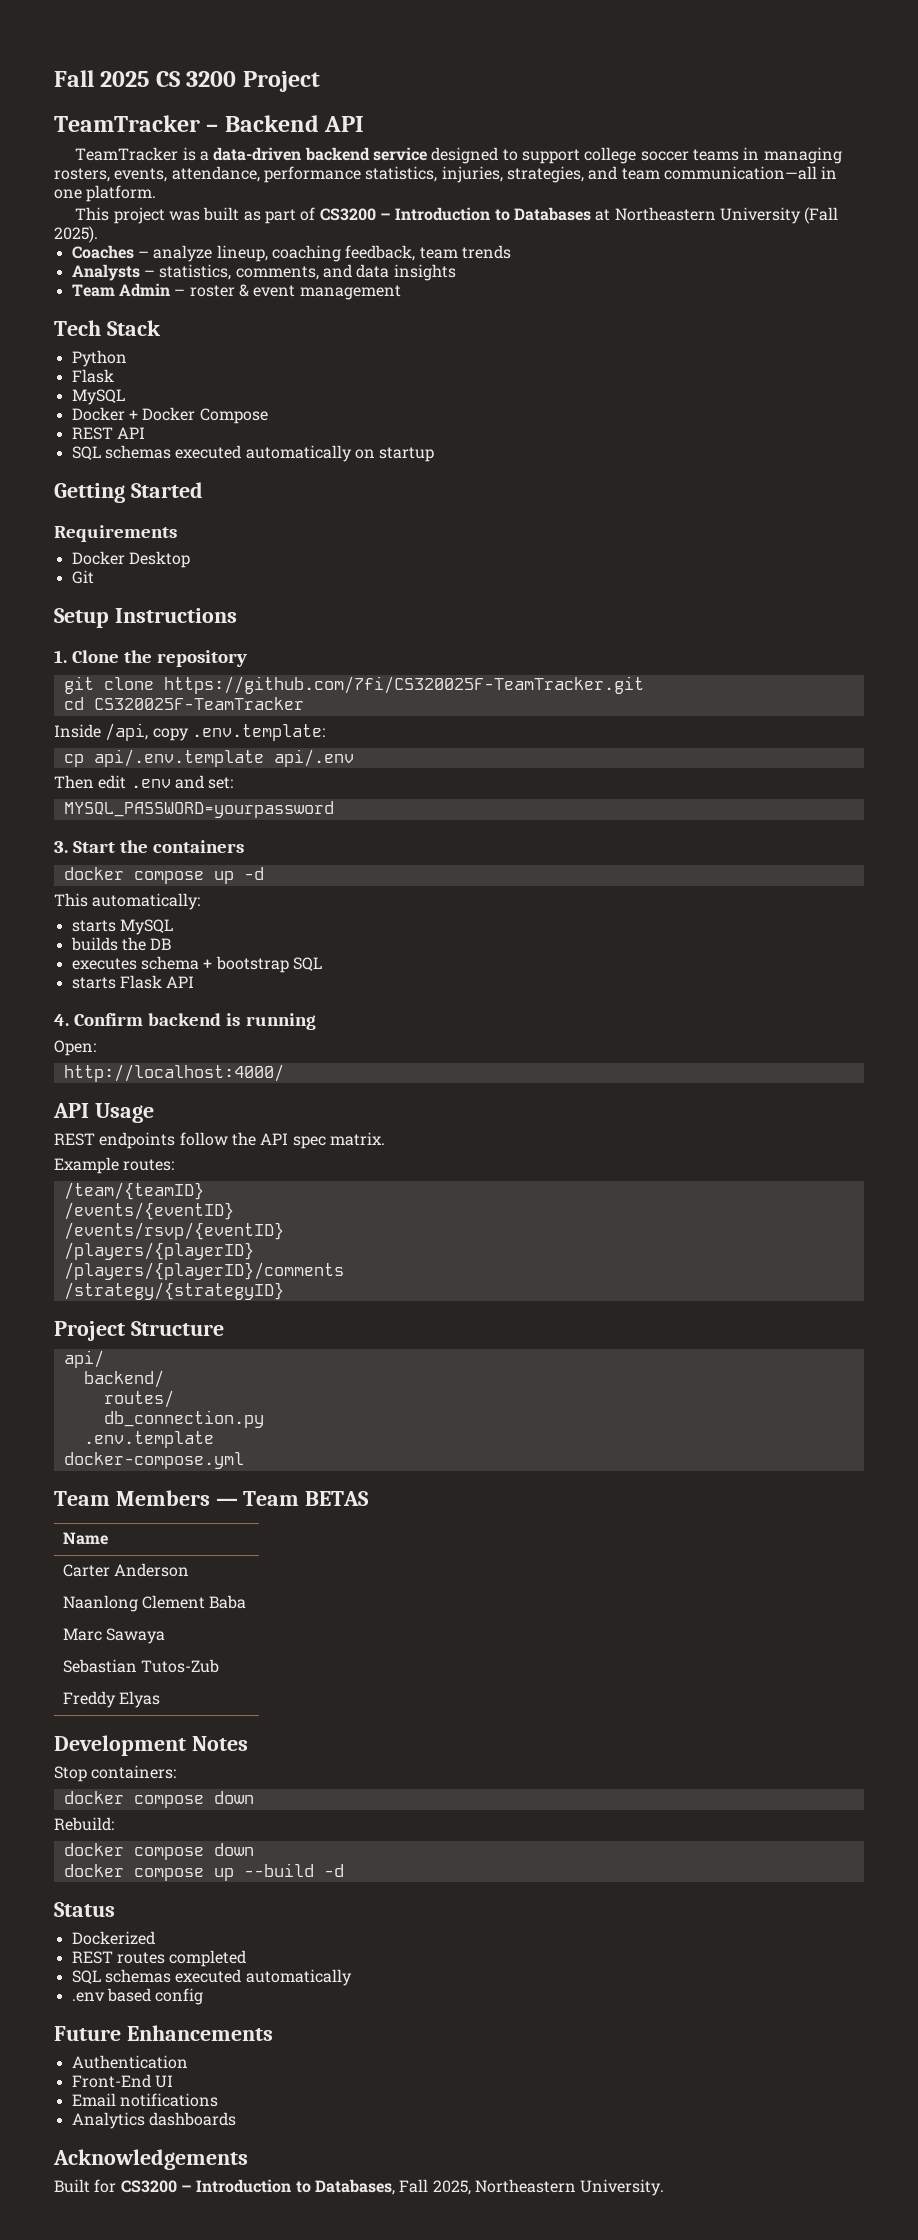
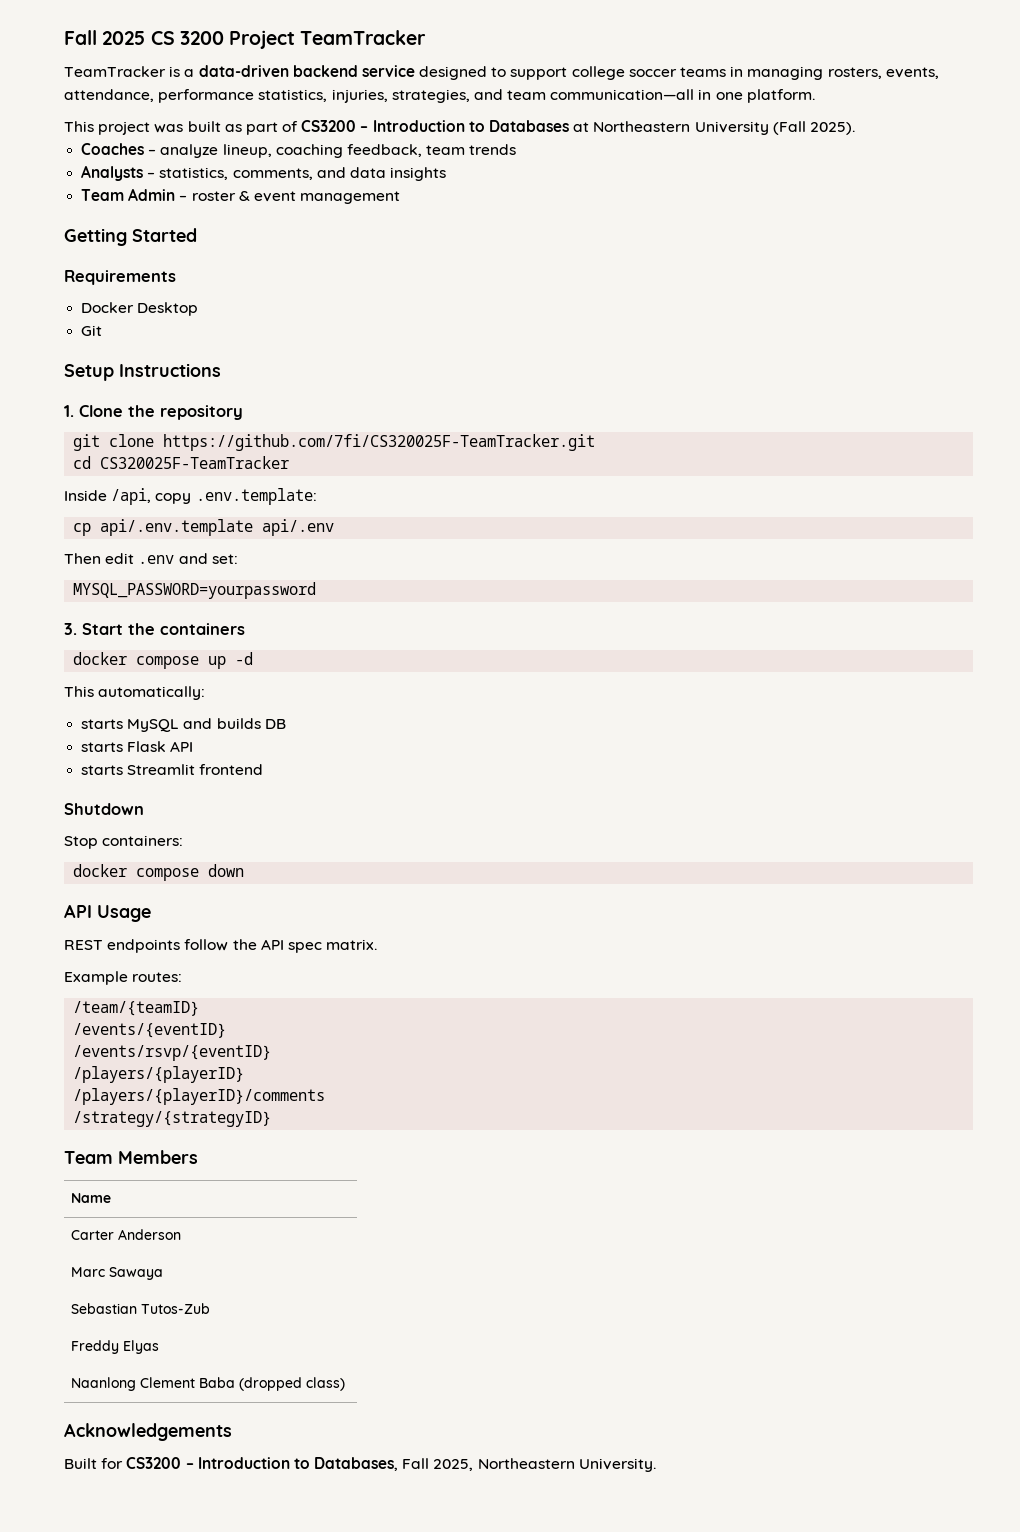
[54,115,365,132] // TeamTracker – Backend API -> [300,30,427,45] TeamTracker
[54,320,161,336] [71,350,127,367] [71,369,114,383] [71,389,125,405] [71,407,268,424] [71,427,145,440] [71,445,435,462] // Tech Stack // Python // Flask // MySQL // Docker + Docker Compose // REST API // SQL schemas executed automatically on startup -> (401, 197) none
[70,937,146,951] // builds the -> [183,718,261,729] and builds
[71,956,322,973] [71,975,195,989] [54,1013,316,1030] [54,1040,96,1056] [63,1064,284,1082] executes schema + bootstrap SQL // starts Flask API // 4. Confirm backend is running // Open: // http://localhost:4000/ -> [81,741,194,752] [81,764,264,775] [64,803,144,815] [64,835,184,849] [73,864,245,881] starts Flask API // starts Streamlit frontend // Shutdown // Stop containers: // docker compose down
[54,1321,224,1341] [63,1350,104,1368] [83,1370,164,1388] [103,1390,174,1408] [103,1410,264,1428] [83,1431,214,1448] [63,1452,244,1469] // Project Structure // api/ // backend/ // routes/ // db_connection.py // .env.template // docker-compose.yml -> (272, 1119) none
[215,1491,370,1506] — Team BETAS -> (198, 1157) none
[62,1595,247,1612] // Naanlong Clement Baba -> (181, 1234) none
[54,1735,248,1756] [54,1765,177,1782] [63,1791,254,1808] [54,1817,114,1831] [63,1843,254,1860] [63,1863,344,1881] [54,1902,115,1917] [71,1931,155,1945] [71,1950,247,1967] [71,1969,352,1986] [71,1988,204,2005] [54,2025,273,2041] [71,2055,188,2069] [71,2074,173,2088] [71,2093,218,2107] [71,2112,236,2129] // Development Notes // Stop containers: // docker compose down // Rebuild: // docker compose down // docker compose up --build -d // Status // Dockerized // REST routes completed // SQL schemas executed automatically // .env based config // Future Enhancements // Authentication // Front-End UI // Email notifications // Analytics dashboards -> [70,1377,345,1391] // Naanlong Clement Baba (dropped class)

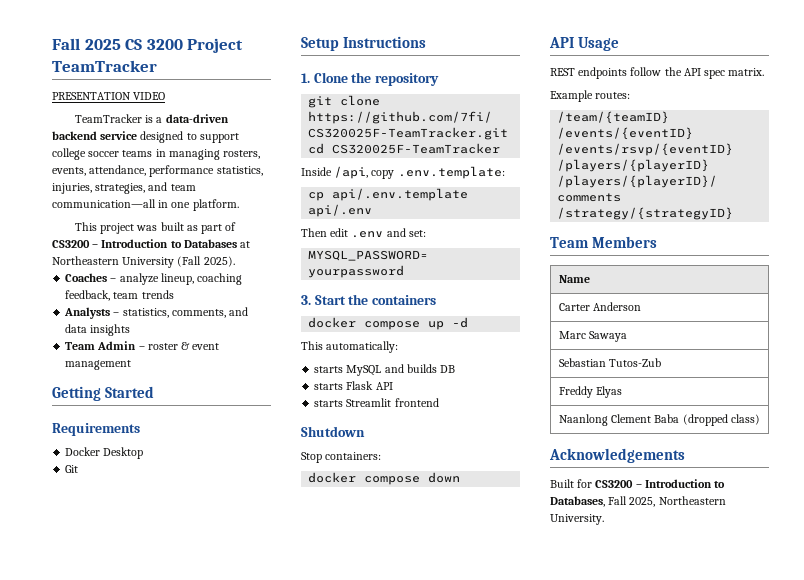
(427, 37) none -> [52,92,166,100] // PRESENTATION VIDEO

